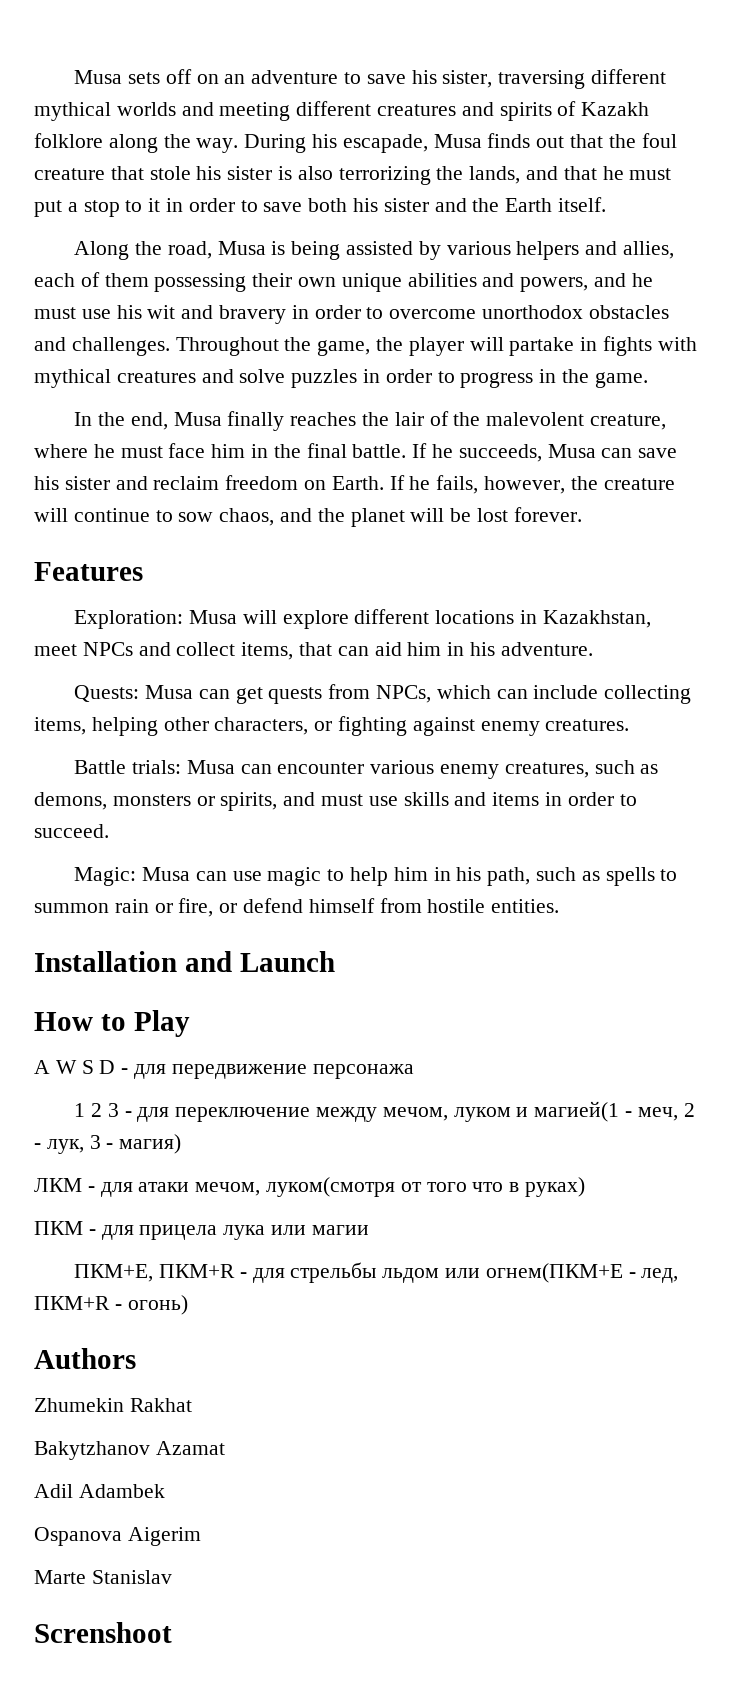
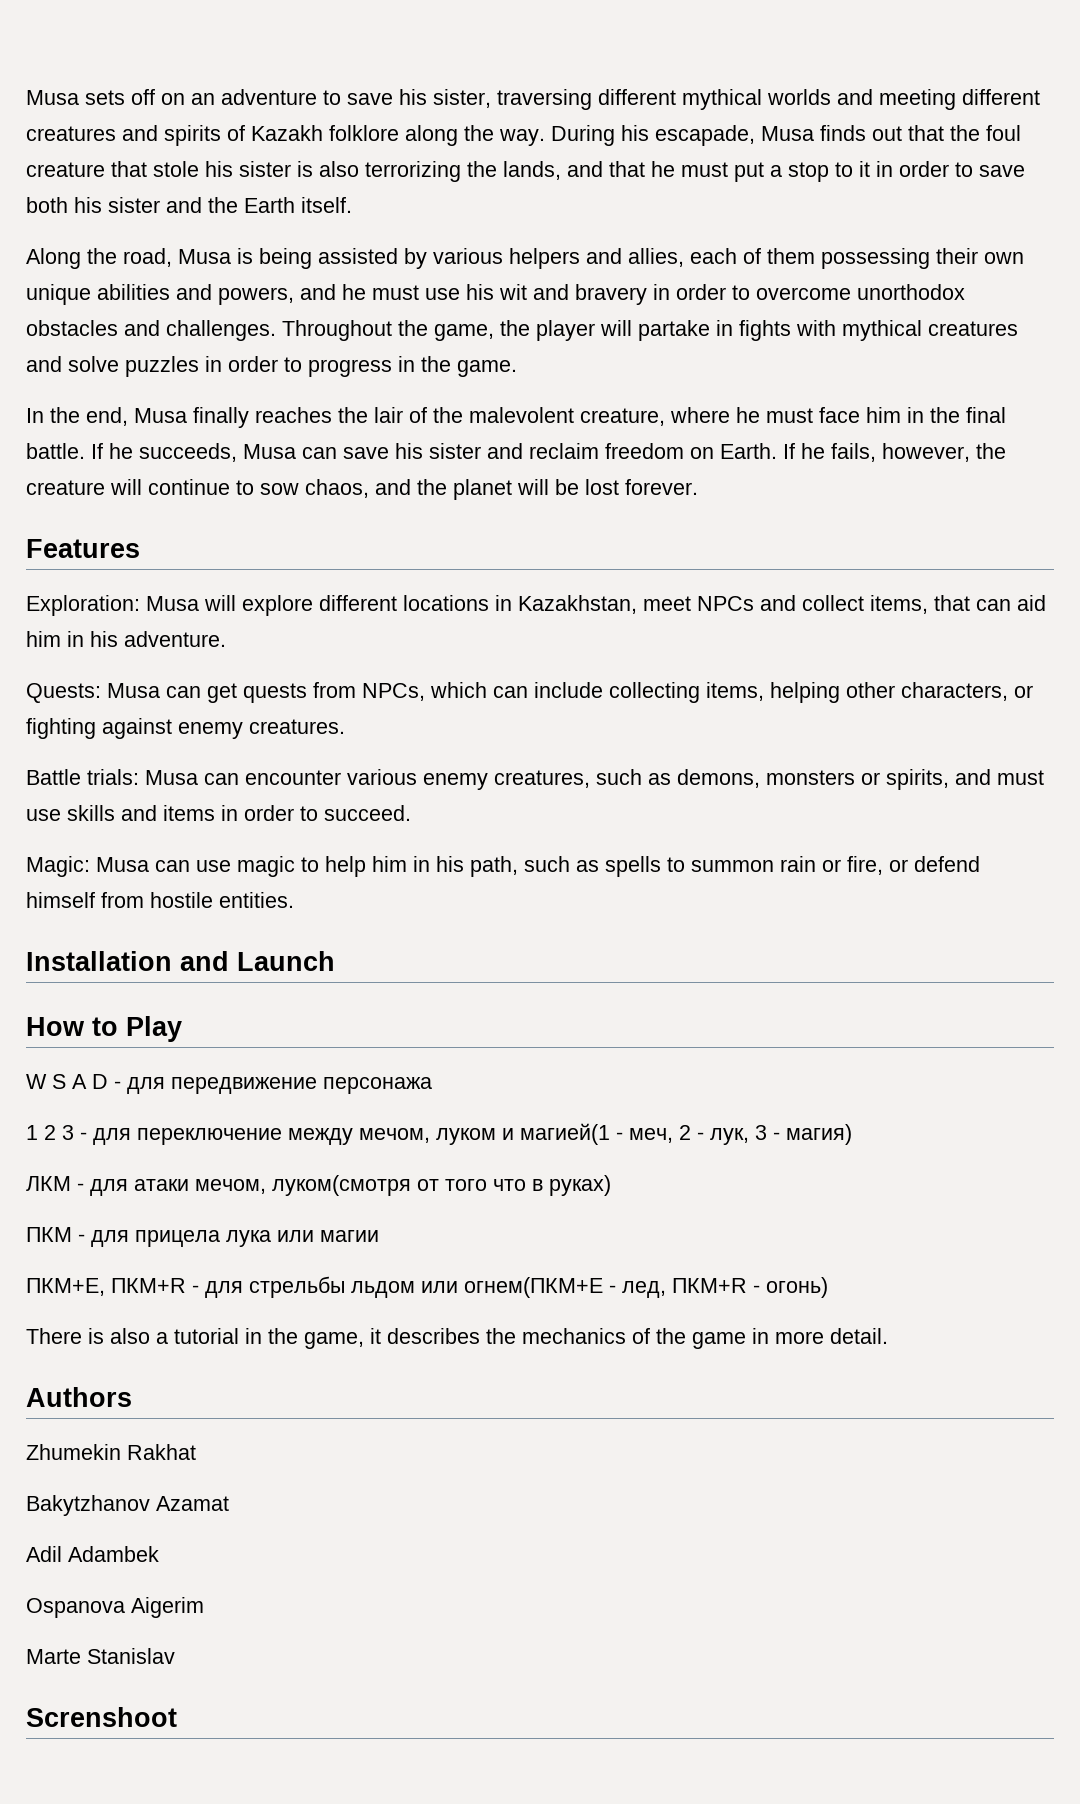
[34,1060,50,1074] A -> (182, 1029) none
(94, 1067) none -> [72,1074,87,1089] A
(188, 1305) none -> [26,1328,888,1349] // There is also a tutorial in the game, it describes the mechanics of the game in more detail.

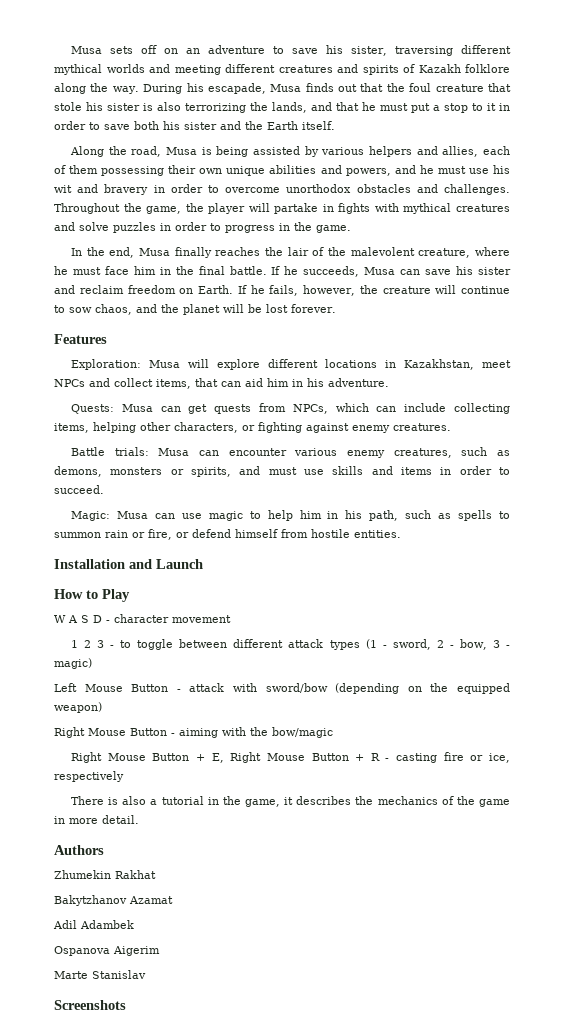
[52,1074,432,1094] [26,1123,673,1145] S A D - для передвижение персонажа // 1 2 3 - для переключение между мечом, луком и магией(1 - меч, -> [68,614,231,623] [70,639,431,650] A S D - character movement // 1 2 3 - to toggle between different attack types (1 - sword,
[710,1124,852,1145] [26,1175,611,1196] [26,1227,379,1247] [26,1276,828,1298] лук, 3 - магия) // ЛКМ - для атаки мечом, луком(смотря от того что в руках) // ПКМ - для прицела лука или магии // ПКМ+E, ПКМ+R - для стрельбы льдом или огнем(ПКМ+E - лед, ПКМ+R - огонь) -> [459,639,511,650] [54,658,92,669] [54,683,511,694] [54,702,102,713] [54,727,333,738] [70,752,510,763] [54,771,124,782] bow, 3 - magic) // Left Mouse Button - attack with sword/bow (depending on the equipped weapon) // Right Mouse Button - aiming with the bow/magic // Right Mouse Button + E, Right Mouse Button + R - casting fire or ice, respectively
[26,1707,177,1727] Screnshoot -> [54,1000,126,1010] Screenshots

